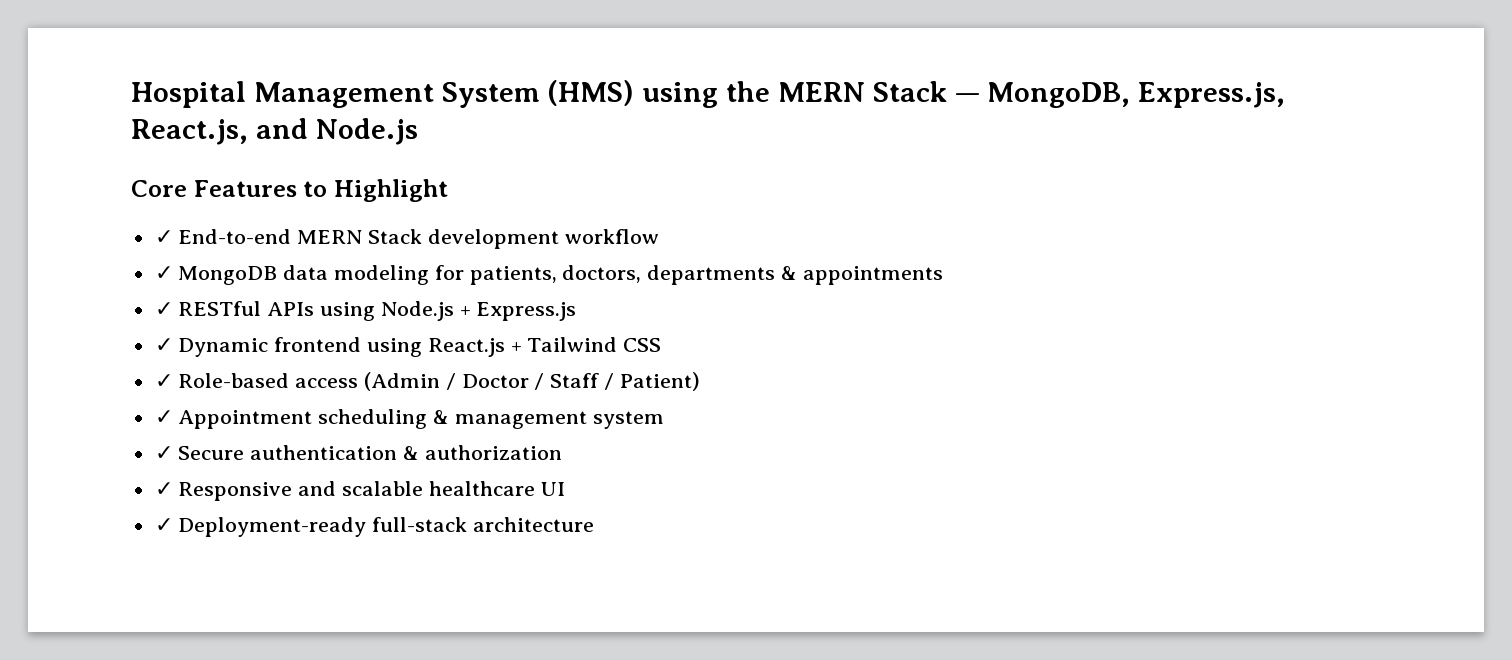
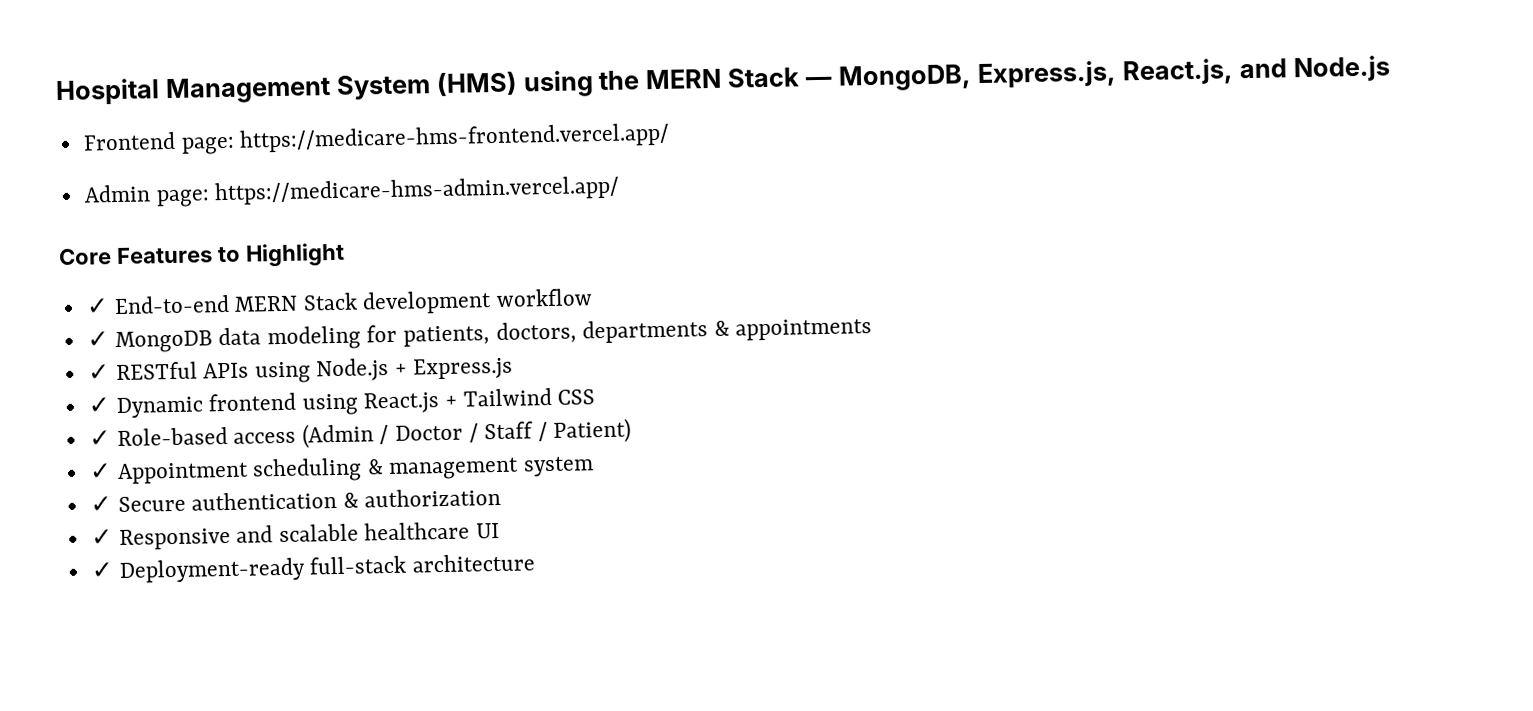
(418, 131) none -> [82,122,671,155] [83,175,621,208] // Frontend page: https://medicare-hms-frontend.vercel.app/ // Admin page: https://medicare-hms-admin.vercel.app/

